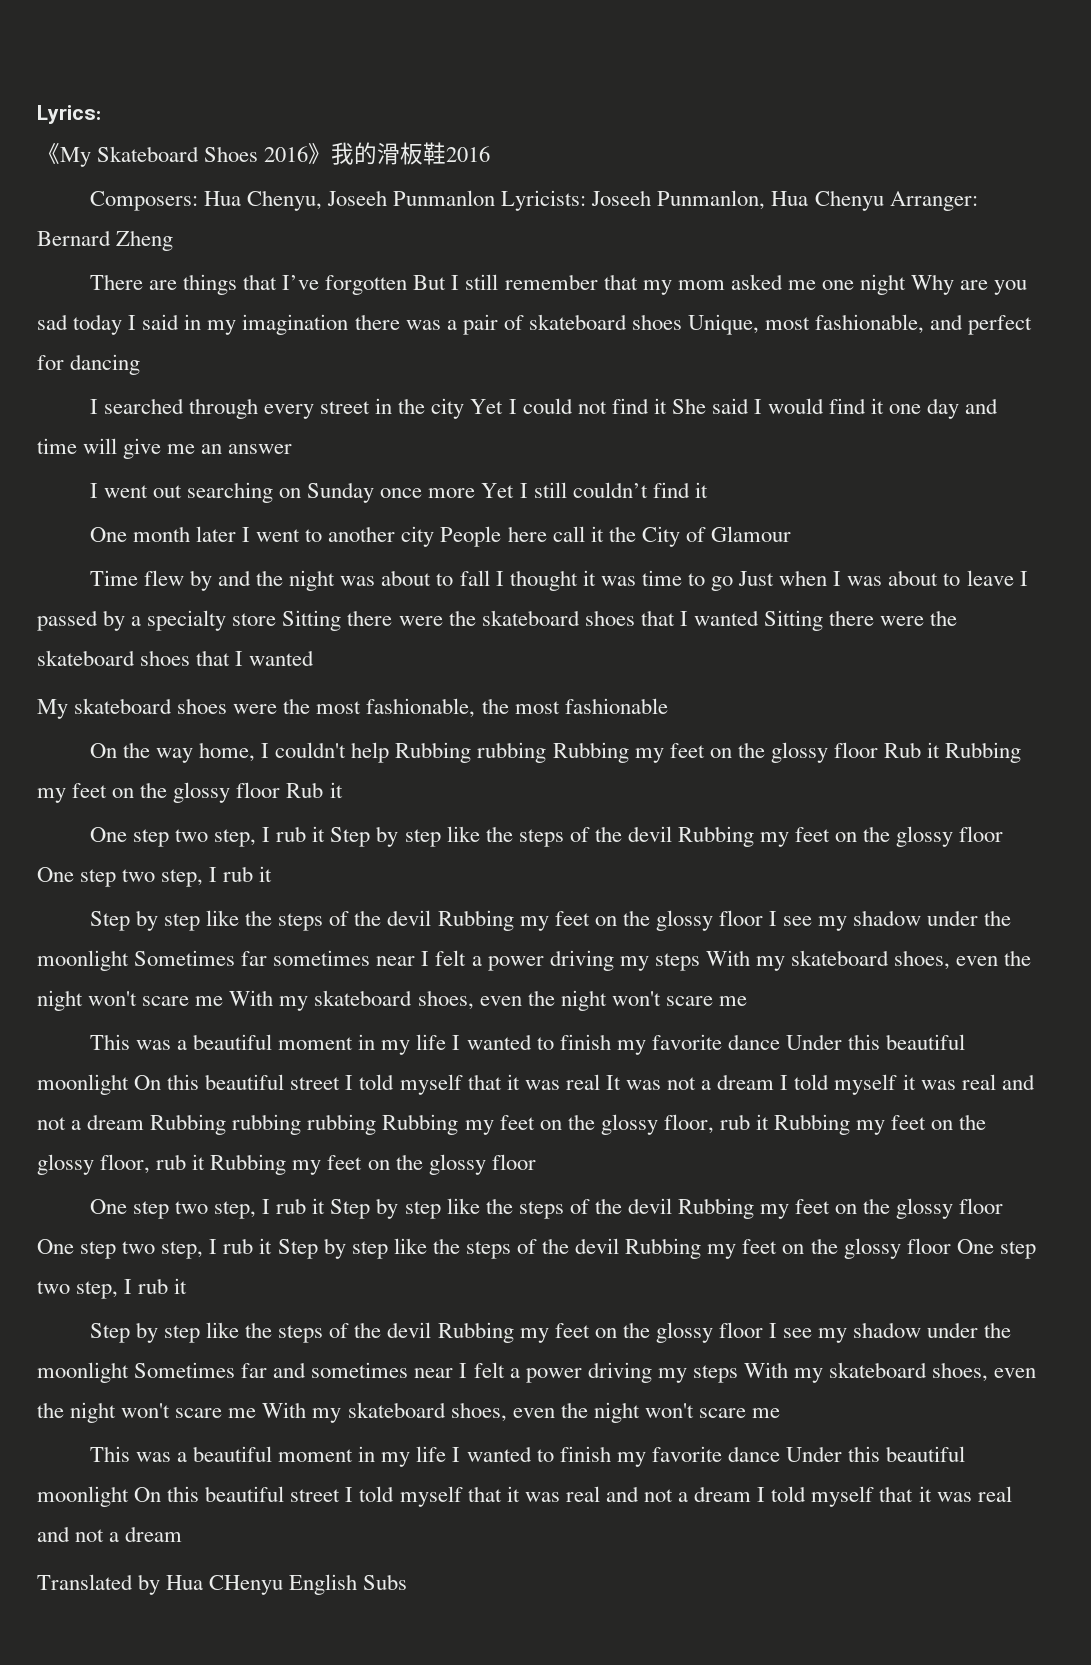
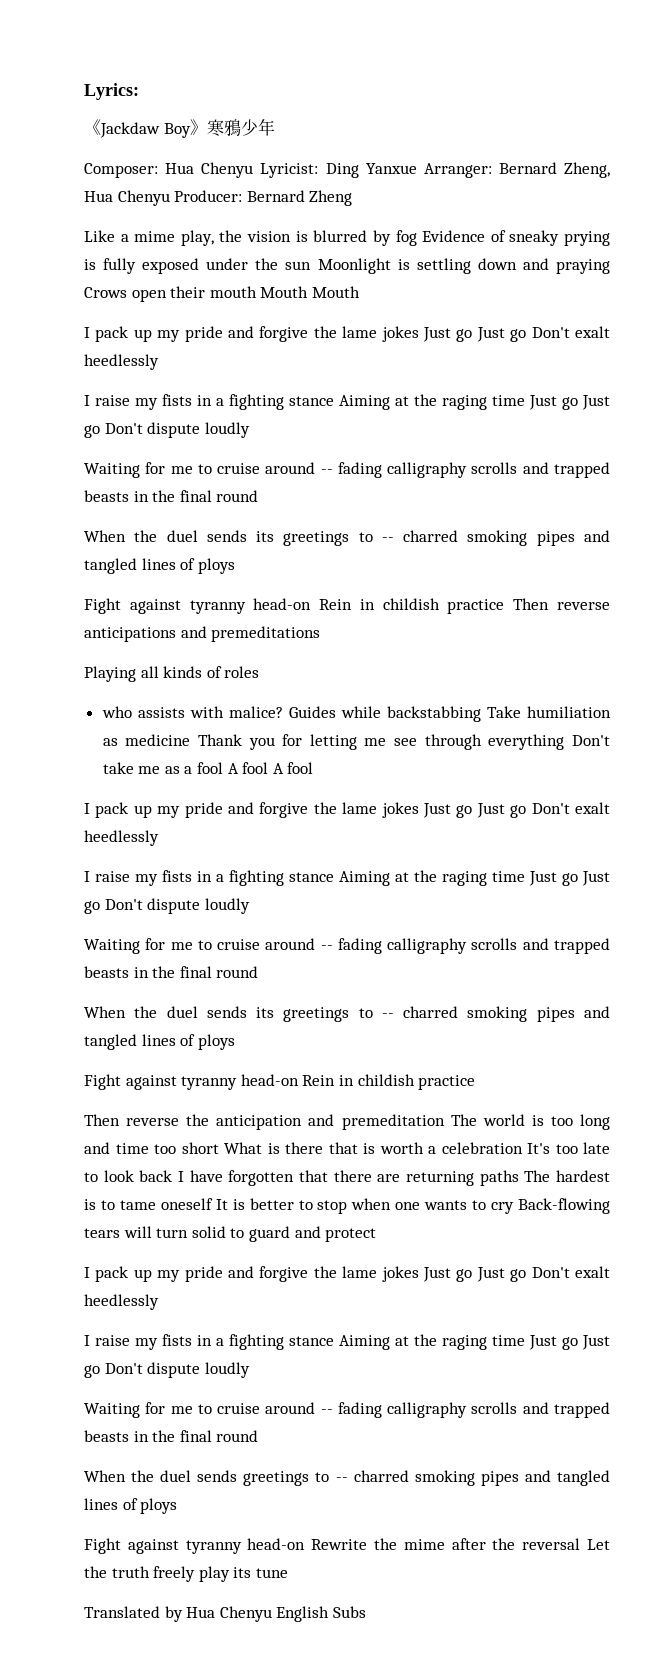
[60,142,491,167] [89,190,978,211] [37,230,174,251] [89,274,1028,295] [37,314,1033,335] [37,354,141,375] [89,398,999,419] [37,438,293,459] [89,482,708,503] [89,526,791,547] [89,570,1028,591] [37,610,958,631] [37,650,315,666] [37,698,668,719] [89,742,1022,763] [37,782,343,803] [89,826,1004,847] [37,866,273,887] [89,910,1012,931] [37,950,1032,971] [37,990,747,1011] [89,1034,966,1055] [37,1074,1035,1095] [37,1114,987,1135] [37,1154,536,1175] [89,1198,1004,1219] [37,1238,1036,1259] [37,1278,188,1299] [89,1322,1012,1343] [37,1362,1037,1383] [37,1402,781,1423] [89,1446,966,1467] [37,1486,1012,1507] [37,1526,183,1542] My Skateboard Shoes 2016》我的滑板鞋2016 // Composers: Hua Chenyu, Joseeh Punmanlon Lyricists: Joseeh Punmanlon, Hua Chenyu Arranger: Bernard Zheng // There are things that I’ve forgotten But I still remember that my mom asked me one night Why are you sad today I said in my imagination there was a pair of skateboard shoes Unique, most fashionable, and perfect for dancing // I searched through every street in the city Yet I could not find it She said I would find it one day and time will give me an answer // I went out searching on Sunday once more Yet I still couldn’t find it // One month later I went to another city People here call it the City of Glamour // Time flew by and the night was about to fall I thought it was time to go Just when I was about to leave I passed by a specialty store Sitting there were the skateboard shoes that I wanted Sitting there were the skateboard shoes that I wanted // My skateboard shoes were the most fashionable, the most fashionable // On the way home, I couldn't help Rubbing rubbing Rubbing my feet on the glossy floor Rub it Rubbing my feet on the glossy floor Rub it // One step two step, I rub it Step by step like the steps of the devil Rubbing my feet on the glossy floor One step two step, I rub it // Step by step like the steps of the devil Rubbing my feet on the glossy floor I see my shadow under the moonlight Sometimes far sometimes near I felt a power driving my steps With my skateboard shoes, even the night won't scare me With my skateboard shoes, even the night won't scare me // This was a beautiful moment in my life I wanted to finish my favorite dance Under this beautiful moonlight On this beautiful street I told myself that it was real It was not a dream I told myself it was real and not a dream Rubbing rubbing rubbing Rubbing my feet on the glossy floor, rub it Rubbing my feet on the glossy floor, rub it Rubbing my feet on the glossy floor // One step two step, I rub it Step by step like the steps of the devil Rubbing my feet on the glossy floor One step two step, I rub it Step by step like the steps of the devil Rubbing my feet on the glossy floor One step two step, I rub it // Step by step like the steps of the devil Rubbing my feet on the glossy floor I see my shadow under the moonlight Sometimes far and sometimes near I felt a power driving my steps With my skateboard shoes, even the night won't scare me With my skateboard shoes, even the night won't scare me // This was a beautiful moment in my life I wanted to finish my favorite dance Under this beautiful moonlight On this beautiful street I told myself that it was real and not a dream I told myself that it was real and not a dream -> [100,118,275,138] [84,162,610,178] [84,190,353,206] [84,230,610,246] [84,258,610,274] [84,286,360,302] [84,326,610,342] [84,354,159,370] [84,394,610,410] [84,422,250,438] [84,462,610,478] [84,490,259,502] [84,530,610,546] [84,558,235,574] [84,598,610,614] [84,626,321,642] [84,666,260,682] [101,706,611,722] [102,734,610,750] [102,762,314,774] [84,802,610,818] [84,830,159,846] [84,870,610,886] [84,898,250,914] [84,938,610,954] [84,966,259,978] [84,1006,610,1022] [84,1034,235,1050] [84,1074,476,1090] [84,1114,611,1130] [84,1142,610,1154] [84,1170,610,1186] [84,1198,610,1214] [84,1226,377,1242] [84,1266,610,1282] [84,1294,159,1310] [84,1334,610,1350] [84,1362,250,1378] [84,1402,610,1418] [84,1430,259,1442] [84,1470,610,1486] [84,1498,178,1514] [84,1538,610,1554] [84,1566,288,1582] Jackdaw Boy》寒鴉少年 // Composer: Hua Chenyu Lyricist: Ding Yanxue Arranger: Bernard Zheng, Hua Chenyu Producer: Bernard Zheng // Like a mime play, the vision is blurred by fog Evidence of sneaky prying is fully exposed under the sun Moonlight is settling down and praying Crows open their mouth Mouth Mouth // I pack up my pride and forgive the lame jokes Just go Just go Don't exalt heedlessly // I raise my fists in a fighting stance Aiming at the raging time Just go Just go Don't dispute loudly // Waiting for me to cruise around -- fading calligraphy scrolls and trapped beasts in the final round // When the duel sends its greetings to -- charred smoking pipes and tangled lines of ploys // Fight against tyranny head-on Rein in childish practice Then reverse anticipations and premeditations // Playing all kinds of roles // who assists with malice? Guides while backstabbing Take humiliation as medicine Thank you for letting me see through everything Don't take me as a fool A fool A fool // I pack up my pride and forgive the lame jokes Just go Just go Don't exalt heedlessly // I raise my fists in a fighting stance Aiming at the raging time Just go Just go Don't dispute loudly // Waiting for me to cruise around -- fading calligraphy scrolls and trapped beasts in the final round // When the duel sends its greetings to -- charred smoking pipes and tangled lines of ploys // Fight against tyranny head-on Rein in childish practice // Then reverse the anticipation and premeditation The world is too long and time too short What is there that is worth a celebration It's too late to look back I have forgotten that there are returning paths The hardest is to tame oneself It is better to stop when one wants to cry Back-flowing tears will turn solid to guard and protect // I pack up my pride and forgive the lame jokes Just go Just go Don't exalt heedlessly // I raise my fists in a fighting stance Aiming at the raging time Just go Just go Don't dispute loudly // Waiting for me to cruise around -- fading calligraphy scrolls and trapped beasts in the final round // When the duel sends greetings to -- charred smoking pipes and tangled lines of ploys // Fight against tyranny head-on Rewrite the mime after the reversal Let the truth freely play its tune
[209,1575,284,1595] CHenyu -> [219,1606,272,1622] Chenyu

